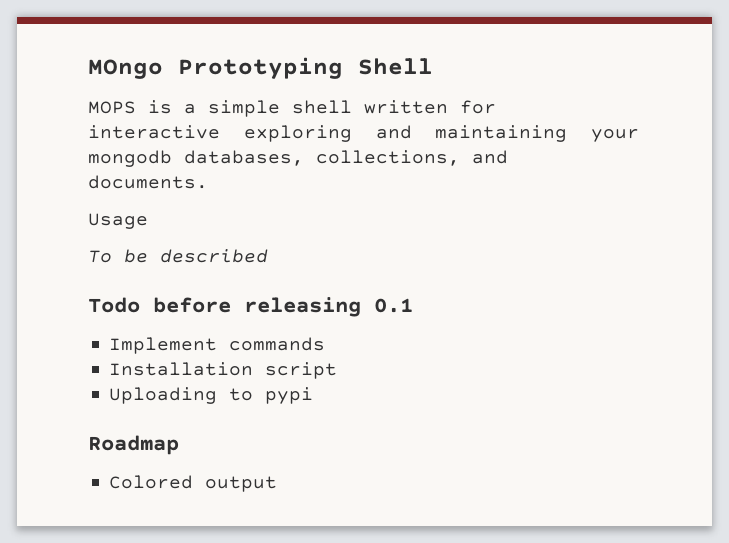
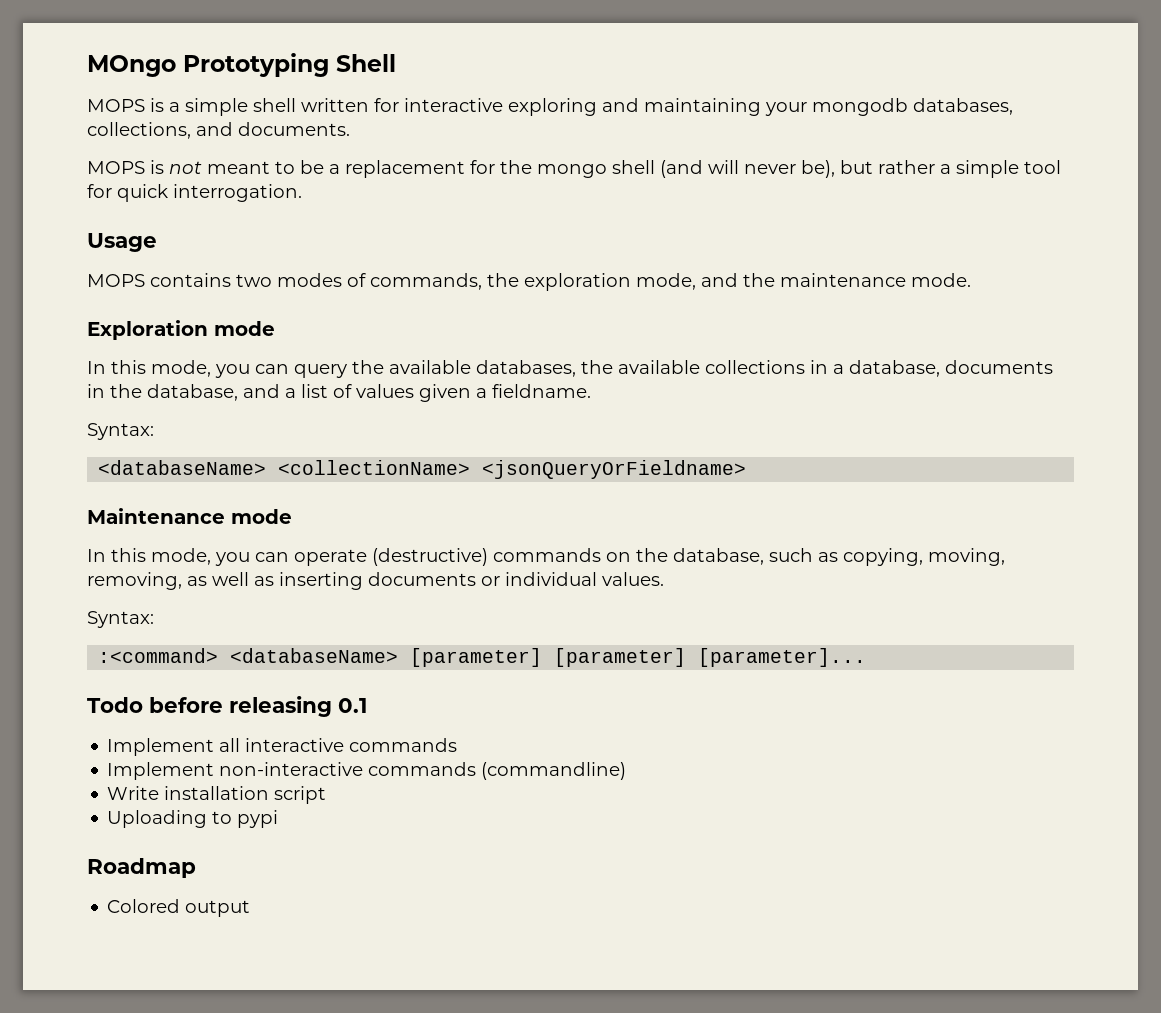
[88,213,148,229] [88,249,268,263] Usage // To be described -> [87,160,1061,178] [87,184,302,202] [87,233,157,252] [87,273,971,291] [87,320,275,340] [87,360,1053,378] [87,384,591,402] [87,423,154,440] [98,460,747,479] [87,508,292,524] [87,548,1005,566] [87,572,664,590] [87,611,154,628] [98,648,867,667] MOPS is not meant to be a replacement for the mongo shell (and will never be), but rather a simple tool for quick interrogation. // Usage // MOPS contains two modes of commands, the exploration mode, and the maintenance mode. // Exploration mode // In this mode, you can query the available databases, the available collections in a database, documents in the database, and a list of values given a fieldname. // Syntax: // <databaseName> <collectionName> <jsonQueryOrFieldname> // Maintenance mode // In this mode, you can operate (destructive) commands on the database, such as copying, moving, removing, as well as inserting documents or individual values. // Syntax: // :<command> <databaseName> [parameter] [parameter] [parameter]...
(218, 345) none -> [219,738,345,752] all interactive
[109,362,254,376] Installation -> [107,762,627,780] [107,786,270,800] Implement non-interactive commands (commandline) // Write installation

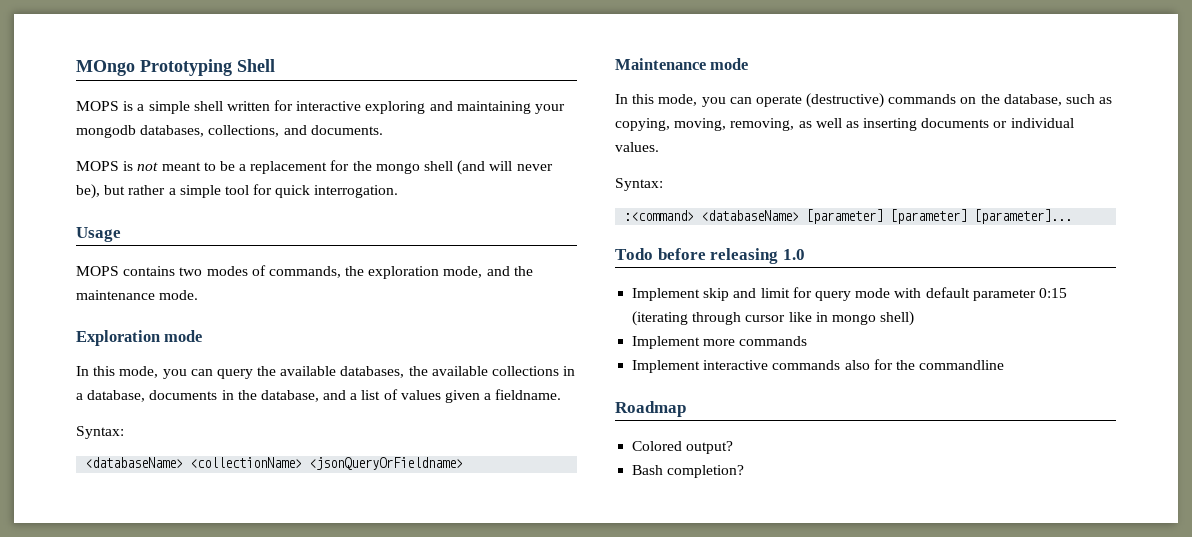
[338,698,367,713] [107,738,458,756] [107,762,627,780] [107,786,327,804] [107,810,279,828] 0.1 // Implement all interactive commands // Implement non-interactive commands (commandline) // Write installation script // Uploading to pypi -> [782,249,805,260] [632,287,1067,301] [632,311,915,326] [632,336,808,349] [632,359,1005,373] 1.0 // Implement skip and limit for query mode with default parameter 0:15 (iterating through cursor like in mongo shell) // Implement more commands // Implement interactive commands also for the commandline
[185,900,251,917] output -> [686,441,734,454] [632,465,745,478] output? // Bash completion?

